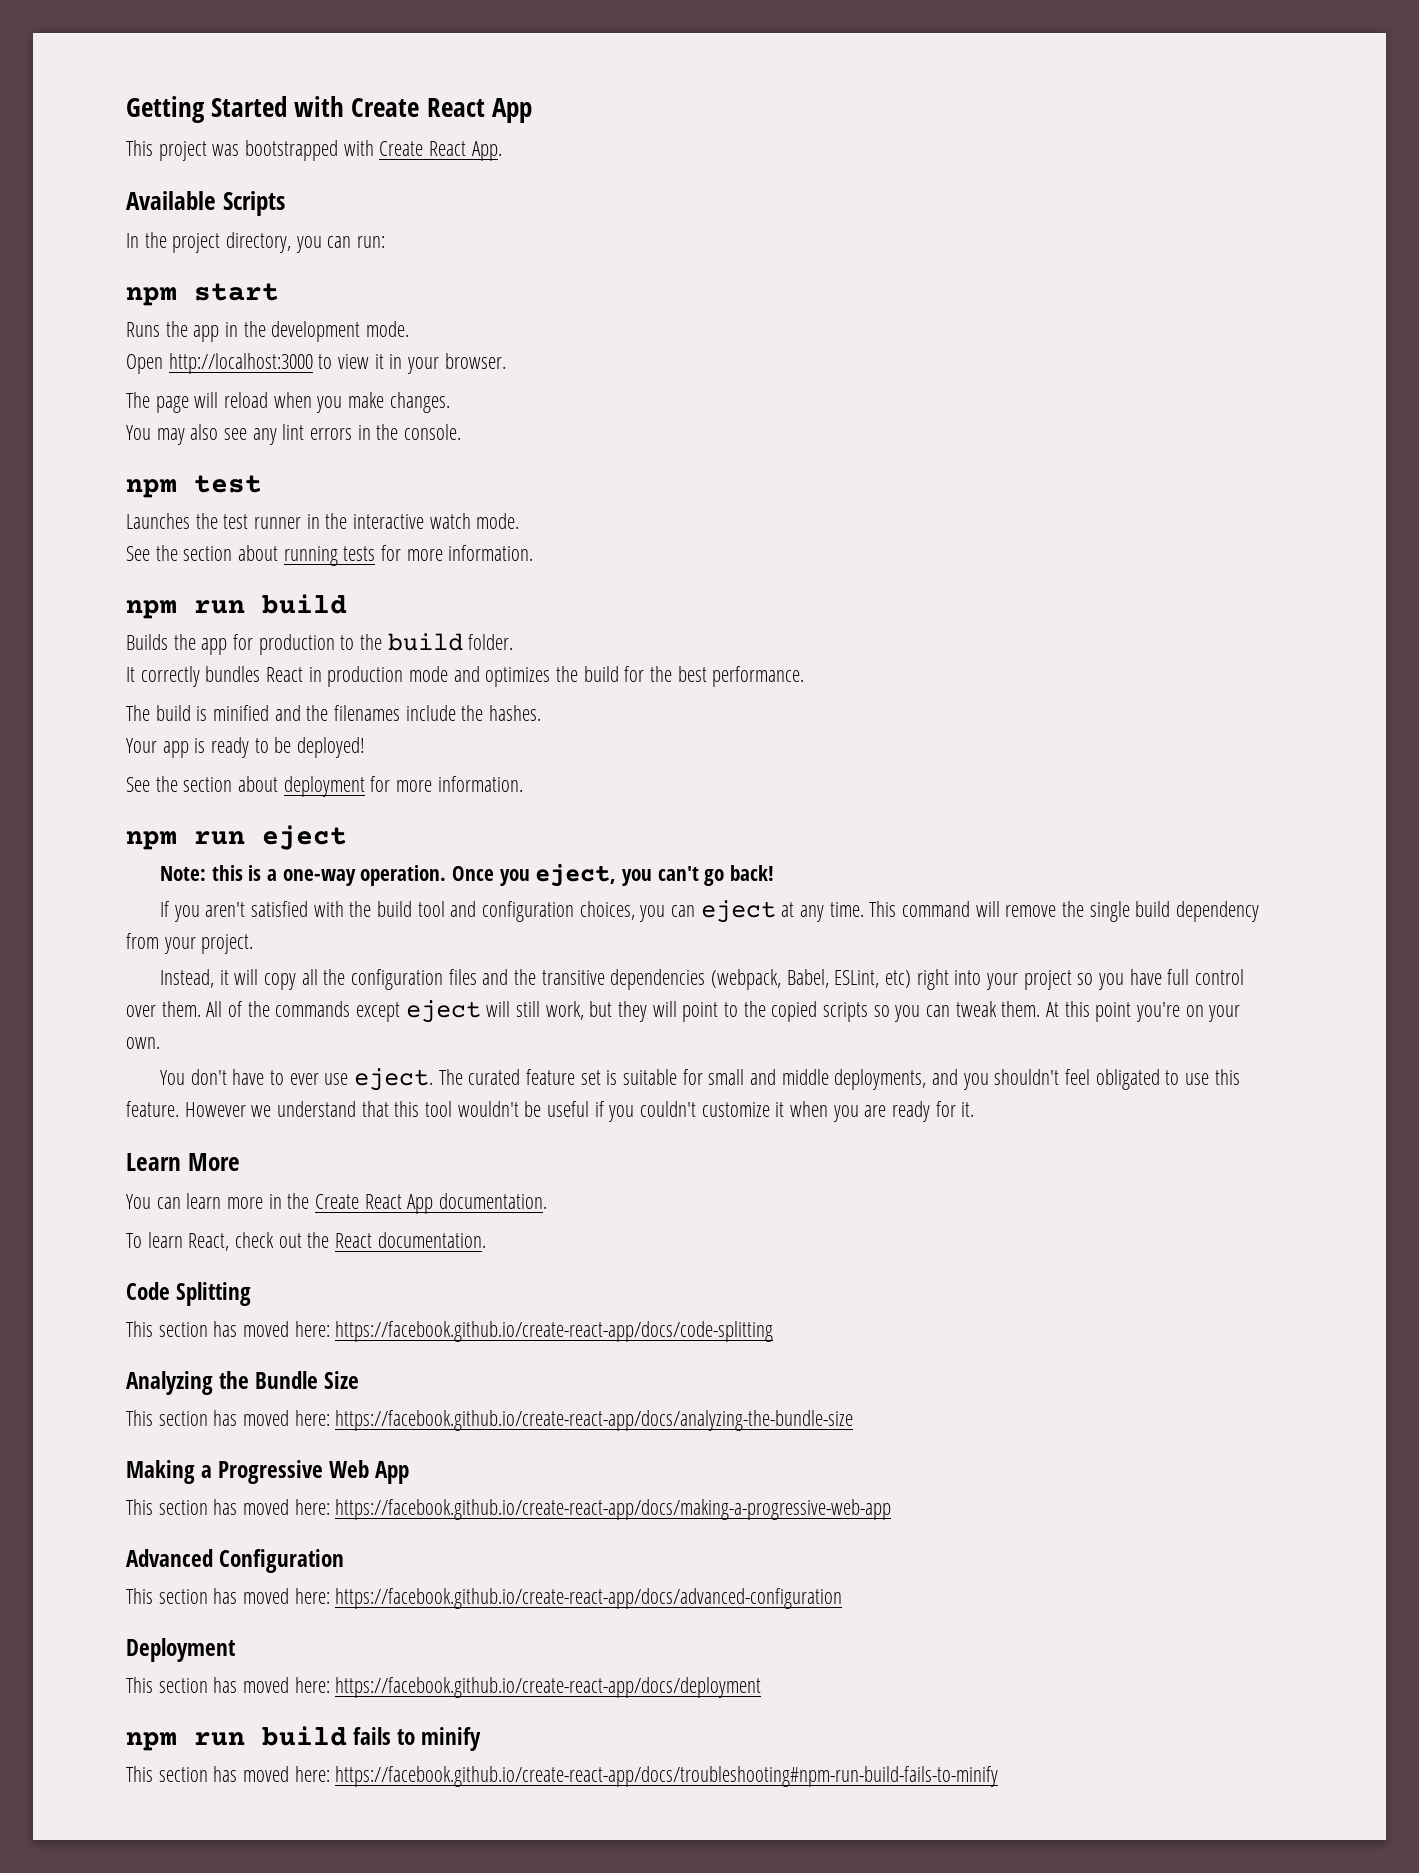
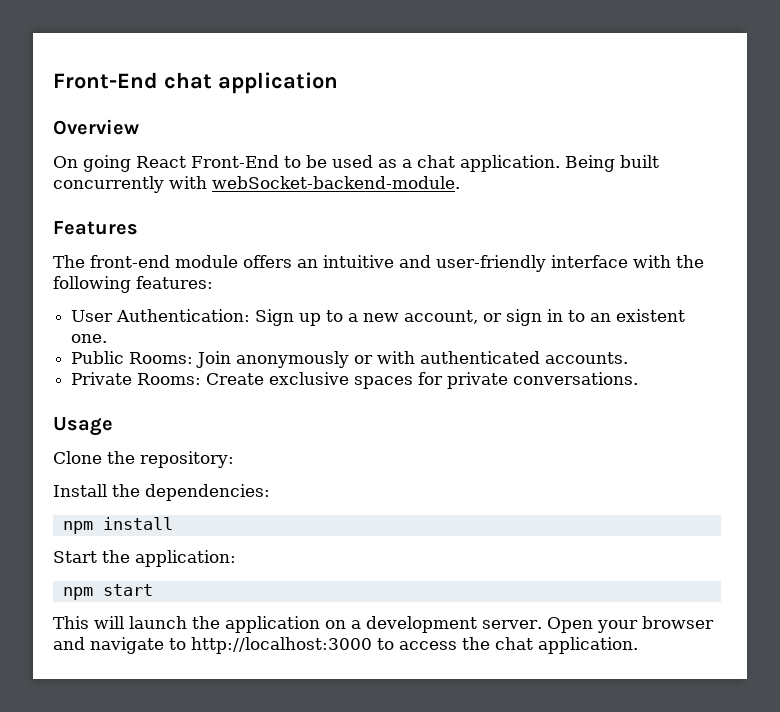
[126,96,532,123] [126,140,502,161] [126,191,285,216] [126,232,386,253] [126,283,279,306] [126,321,410,342] [126,353,506,374] [126,392,450,413] [126,424,462,445] [126,475,262,498] [126,513,520,529] [126,545,534,566] [126,594,347,619] [126,633,514,655] [126,666,805,687] [126,705,542,721] [126,737,366,758] [126,776,523,797] [126,825,347,850] [159,864,774,887] [159,900,1259,923] [126,933,254,954] [159,969,1244,990] [126,1000,1241,1023] [126,1037,160,1049] [159,1068,1240,1091] [126,1101,975,1122] [126,1153,240,1171] [126,1193,548,1214] [126,1232,486,1251] [126,1282,252,1306] [126,1321,774,1342] [126,1371,360,1395] [126,1410,854,1431] [126,1460,410,1484] [126,1499,892,1520] [126,1549,345,1573] [126,1588,843,1609] [126,1638,235,1662] [126,1677,762,1698] [126,1726,482,1751] [126,1766,999,1787] Getting Started with Create React App // This project was bootstrapped with Create React App. // Available Scripts // In the project directory, you can run: // npm start // Runs the app in the development mode. // Open http://localhost:3000 to view it in your browser. // The page will reload when you make changes. // You may also see any lint errors in the console. // npm test // Launches the test runner in the interactive watch mode. // See the section about running tests for more information. // npm run build // Builds the app for production to the build folder. // It correctly bundles React in production mode and optimizes the build for the best performance. // The build is minified and the filenames include the hashes. // Your app is ready to be deployed! // See the section about deployment for more information. // npm run eject // Note: this is a one-way operation. Once you eject, you can't go back! // If you aren't satisfied with the build tool and configuration choices, you can eject at any time. This command will remove the single build dependency from your project. // Instead, it will copy all the configuration files and the transitive dependencies (webpack, Babel, ESLint, etc) right into your project so you have full control over them. All of the commands except eject will still work, but they will point to the copied scripts so you can tweak them. At this point you're on your own. // You don't have to ever use eject. The curated feature set is suitable for small and middle deployments, and you shouldn't feel obligated to use this feature. However we understand that this tool wouldn't be useful if you couldn't customize it when you are ready for it. // Learn More // You can learn more in the Create React App documentation. // To learn React, check out the React documentation. // Code Splitting // This section has moved here: https://facebook.github.io/create-react-app/docs/code-splitting // Analyzing the Bundle Size // This section has moved here: https://facebook.github.io/create-react-app/docs/analyzing-the-bundle-size // Making a Progressive Web App // This section has moved here: https://facebook.github.io/create-react-app/docs/making-a-progressive-web-app // Advanced Configuration // This section has moved here: https://facebook.github.io/create-react-app/docs/advanced-configuration // Deployment // This section has moved here: https://facebook.github.io/create-react-app/docs/deployment // npm run build fails to minify // This section has moved here: https://facebook.github.io/create-react-app/docs/troubleshooting#npm-run-build-fails-to-minify -> [53,72,338,94] [53,119,139,135] [53,155,659,172] [53,176,460,193] [53,221,138,235] [53,255,704,272] [53,276,213,293] [71,309,686,326] [71,334,108,343] [71,351,629,368] [71,372,639,389] [53,417,113,436] [53,451,234,468] [53,484,270,501] [62,517,173,534] [53,550,236,567] [62,584,153,600] [53,616,714,633] [53,637,638,654] Front-End chat application // Overview // On going React Front-End to be used as a chat application. Being built concurrently with webSocket-backend-module. // Features // The front-end module offers an intuitive and user-friendly interface with the following features: // User Authentication: Sign up to a new account, or sign in to an existent one. // Public Rooms: Join anonymously or with authenticated accounts. // Private Rooms: Create exclusive spaces for private conversations. // Usage // Clone the repository: // Install the dependencies: // npm install // Start the application: // npm start // This will launch the application on a development server. Open your browser and navigate to http://localhost:3000 to access the chat application.

